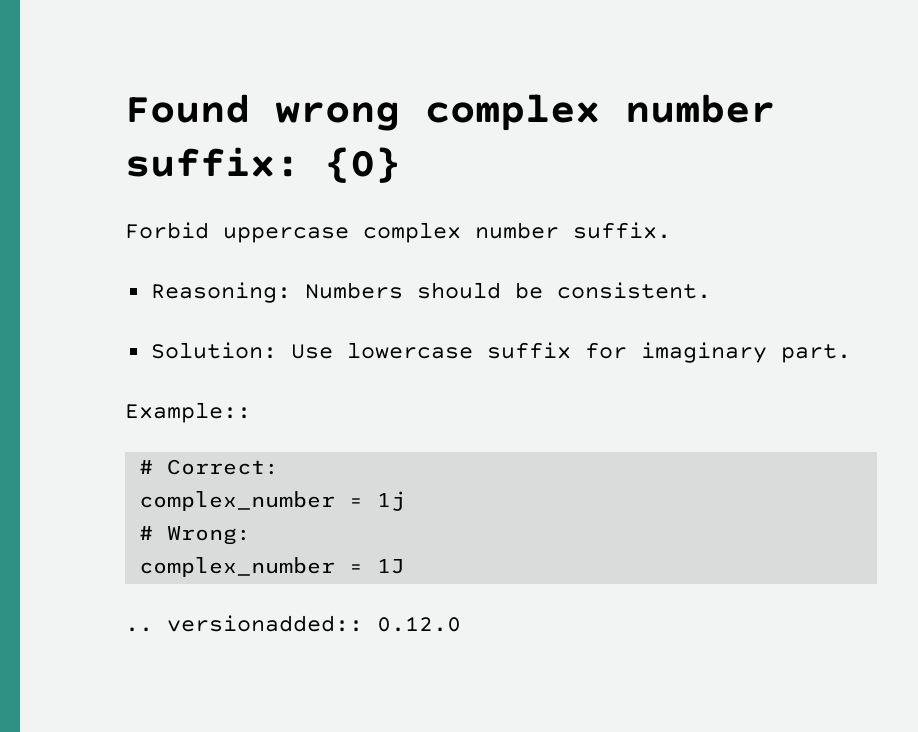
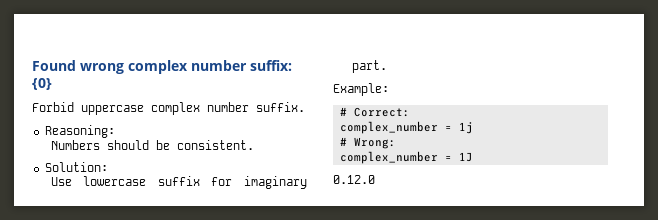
(291, 292) none -> (115, 131) //
(277, 350) none -> (108, 167) //
[125,402,251,423] Example:: -> [333,83,389,96] Example:
[125,615,363,632] .. versionadded:: -> (473, 157) none

